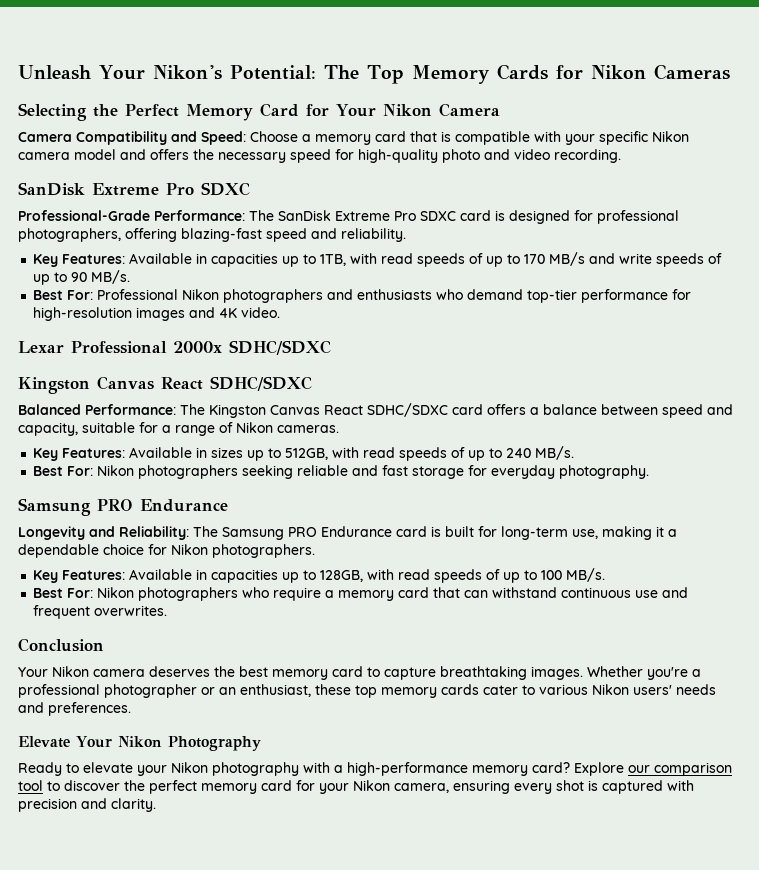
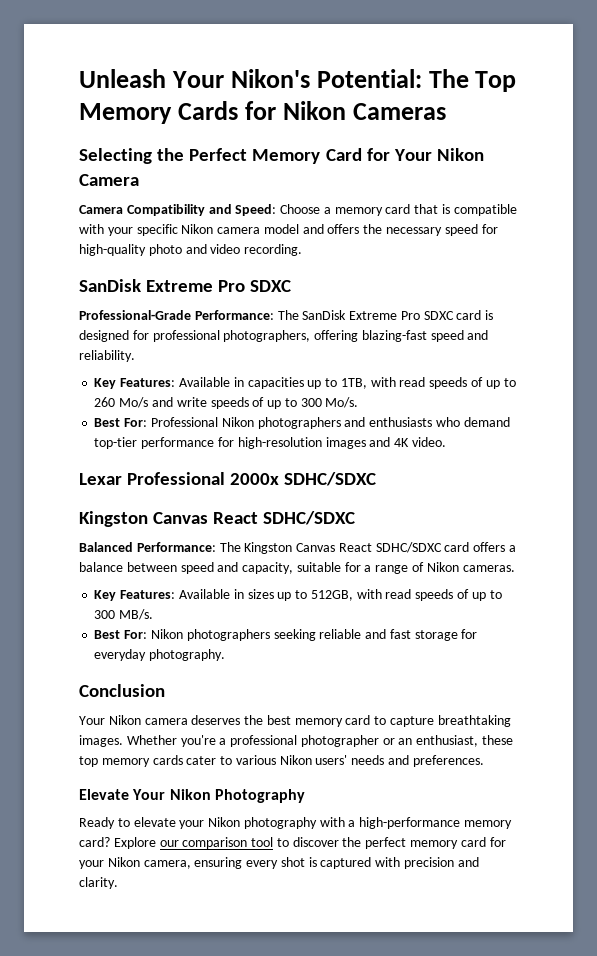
[524,252,586,266] 170 MB/s -> [94,397,149,408] 260 Mo/s
[71,270,131,284] 90 MB/s. -> [300,397,359,408] 300 Mo/s.
[506,448,532,458] 240 -> [94,610,116,619] 300
[18,498,228,516] [18,526,677,540] [18,544,315,558] [33,568,606,583] [33,587,689,601] [33,605,168,619] // Samsung PRO Endurance // Longevity and Reliability: The Samsung PRO Endurance card is built for long-term use, making it a dependable choice for Nikon photographers. // Key Features: Available in capacities up to 128GB, with read speeds of up to 100 MB/s. // Best For: Nikon photographers who require a memory card that can withstand continuous use and frequent overwrites. -> (226, 655) none

